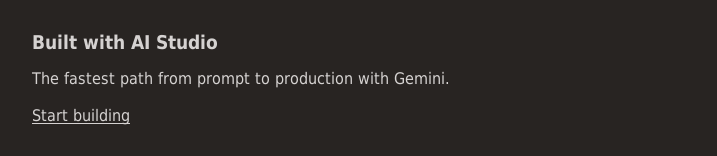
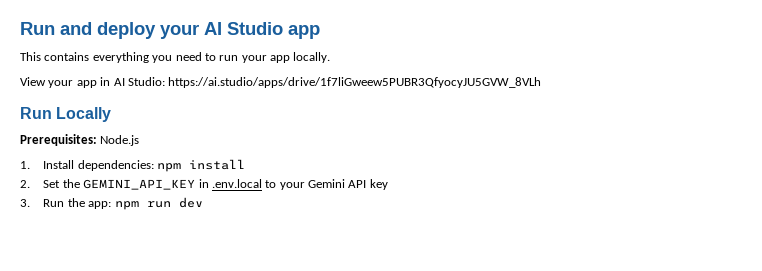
[32,34,218,50] [31,71,450,88] [32,108,130,125] Built with AI Studio // The fastest path from prompt to production with Gemini. // Start building -> [20,22,320,39] [20,52,331,63] [20,77,542,88] [20,107,112,122] [20,134,140,146] [20,159,246,172] [20,179,388,190] [20,197,203,210] Run and deploy your AI Studio app // This contains everything you need to run your app locally. // View your app in AI Studio: https://ai.studio/apps/drive/1f7liGweew5PUBR3QfyocyJU5GVW_8VLh // Run Locally // Prerequisites: Node.js // 1. Install dependencies: npm install // 2. Set the GEMINI_API_KEY in .env.local to your Gemini API key // 3. Run the app: npm run dev

